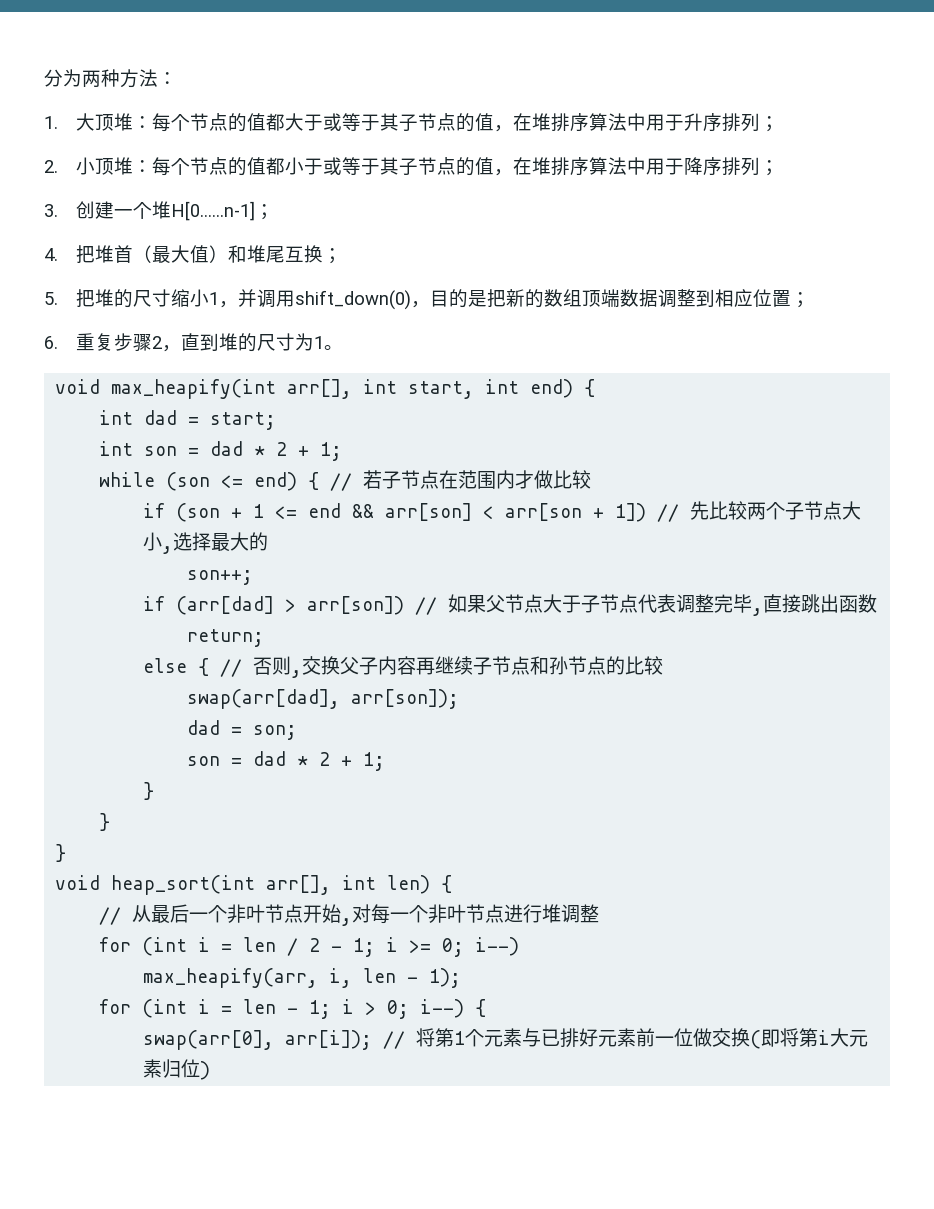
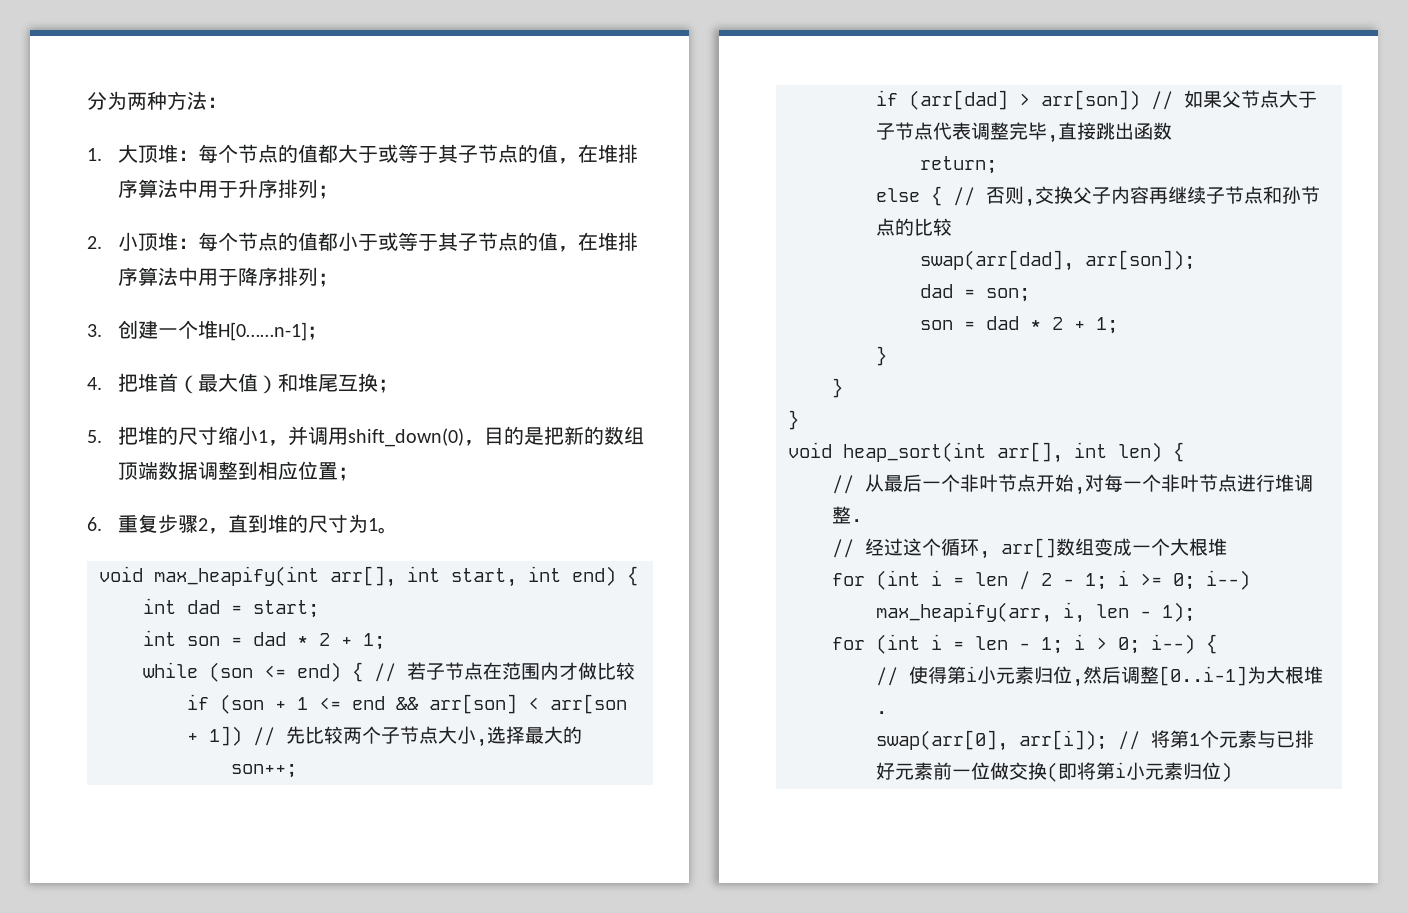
(600, 913) none -> [851,519,862,522] [832,538,1227,559] . // // 经过这个循环, arr[]数组变成一个大根堆
(487, 1008) none -> [876,666,1323,687] [876,711,887,714] // // 使得第i小元素归位,然后调整[0..i-1]为大根堆.
[830,1028,850,1047] 大 -> [1126,762,1145,780] 小

